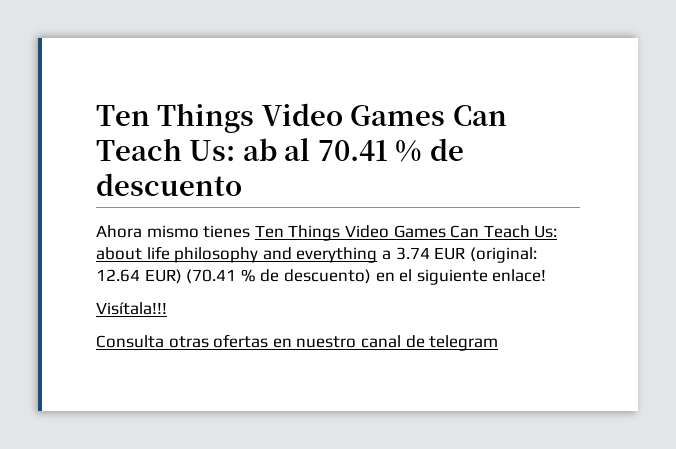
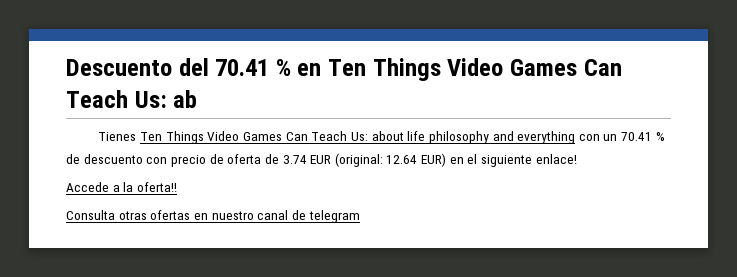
(96, 115) none -> [66,58,322,76] Descuento del 70.41 % en
[284,138,464,162] [96,173,242,196] [96,225,251,238] al 70.41 % de descuento // Ahora mismo tienes -> [98,132,137,141] // Tienes
[381,250,391,260] a -> [578,132,665,141] [66,154,279,167] con un 70.41 % de descuento con precio de oferta de
[186,269,371,284] (70.41 % de descuento) -> (447, 160) none
[96,302,167,315] Visítala!!! -> [66,182,177,192] Accede a la oferta!!

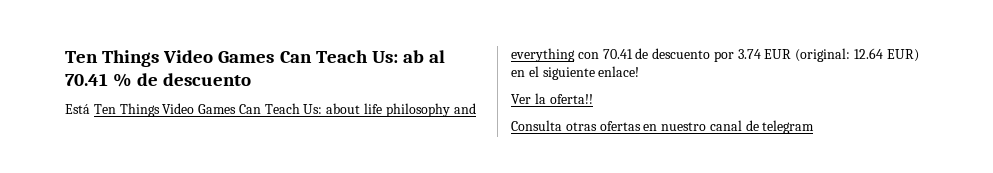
[66,58,322,76] Descuento del 70.41 % en -> (65, 57) none
[98,132,137,141] // Tienes -> [429,50,446,63] [65,73,252,87] [65,104,90,114] al 70.41 % de descuento // Está
[603,132,665,141] [66,154,279,167] un 70.41 % de descuento con precio de oferta de -> [602,48,734,62] 70.41 de descuento por
[66,182,120,192] Accede a -> [511,94,531,104] Ver

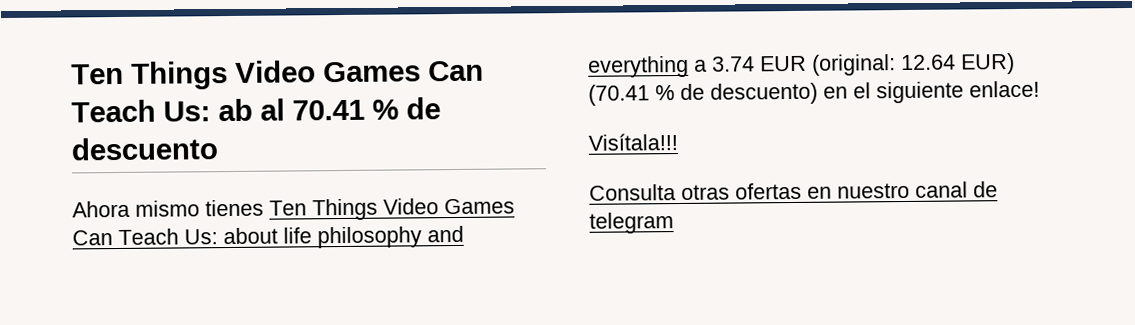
[65,104,90,114] Está -> [72,199,264,218] Ahora mismo tienes
[577,48,734,62] con 70.41 de descuento por -> [694,59,707,72] a
(919, 55) none -> [588,82,818,106] (70.41 % de descuento)
[511,93,593,104] Ver la oferta!! -> [588,133,678,151] Visítala!!!

